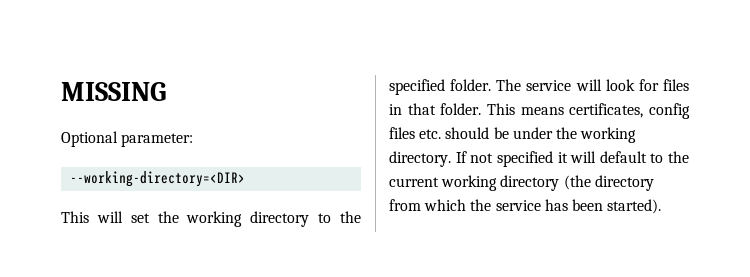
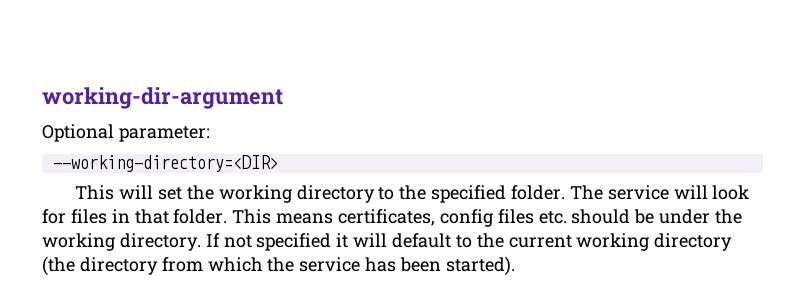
[61,82,166,101] MISSING -> [42,87,283,109] working-dir-argument

